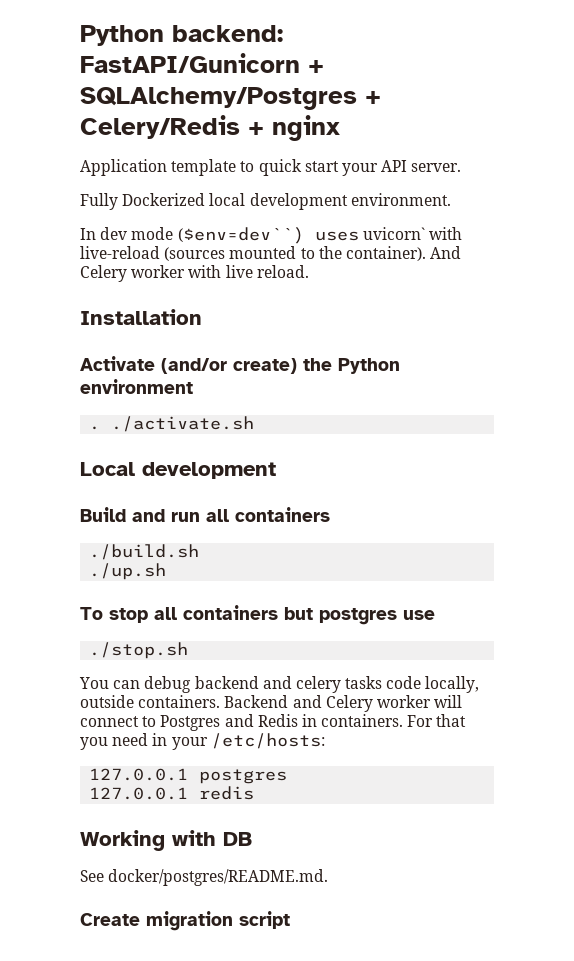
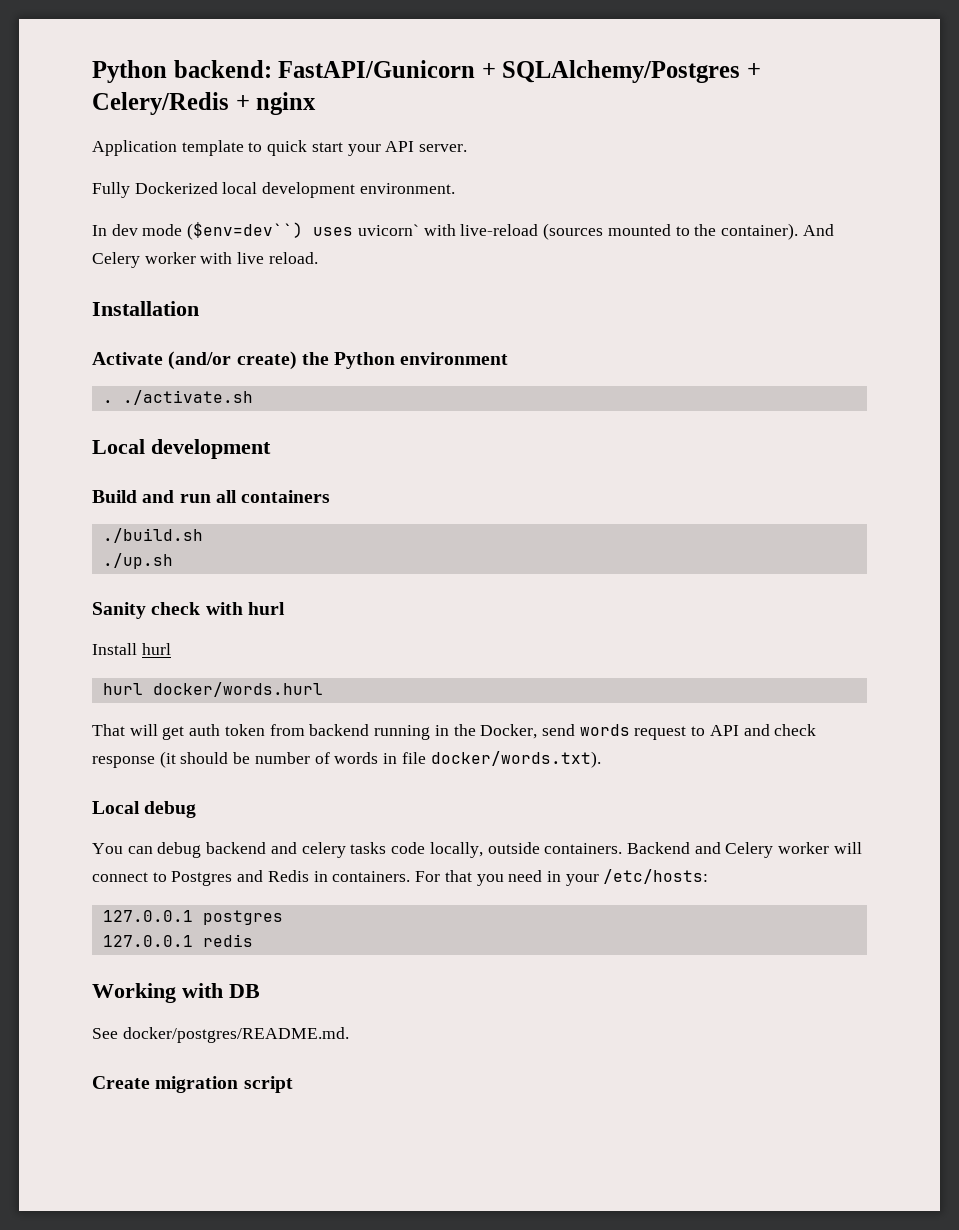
[80,605,435,625] [89,642,189,659] To stop all containers but postgres use // ./stop.sh -> [92,602,285,619] [92,643,171,655] [102,682,323,697] [92,724,817,740] [92,751,601,768] [92,801,197,818] Sanity check with hurl // Install hurl // hurl docker/words.hurl // That will get auth token from backend running in the Docker, send words request to API and check response (it should be number of words in file docker/words.txt). // Local debug

